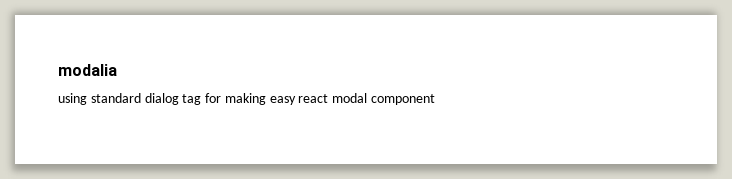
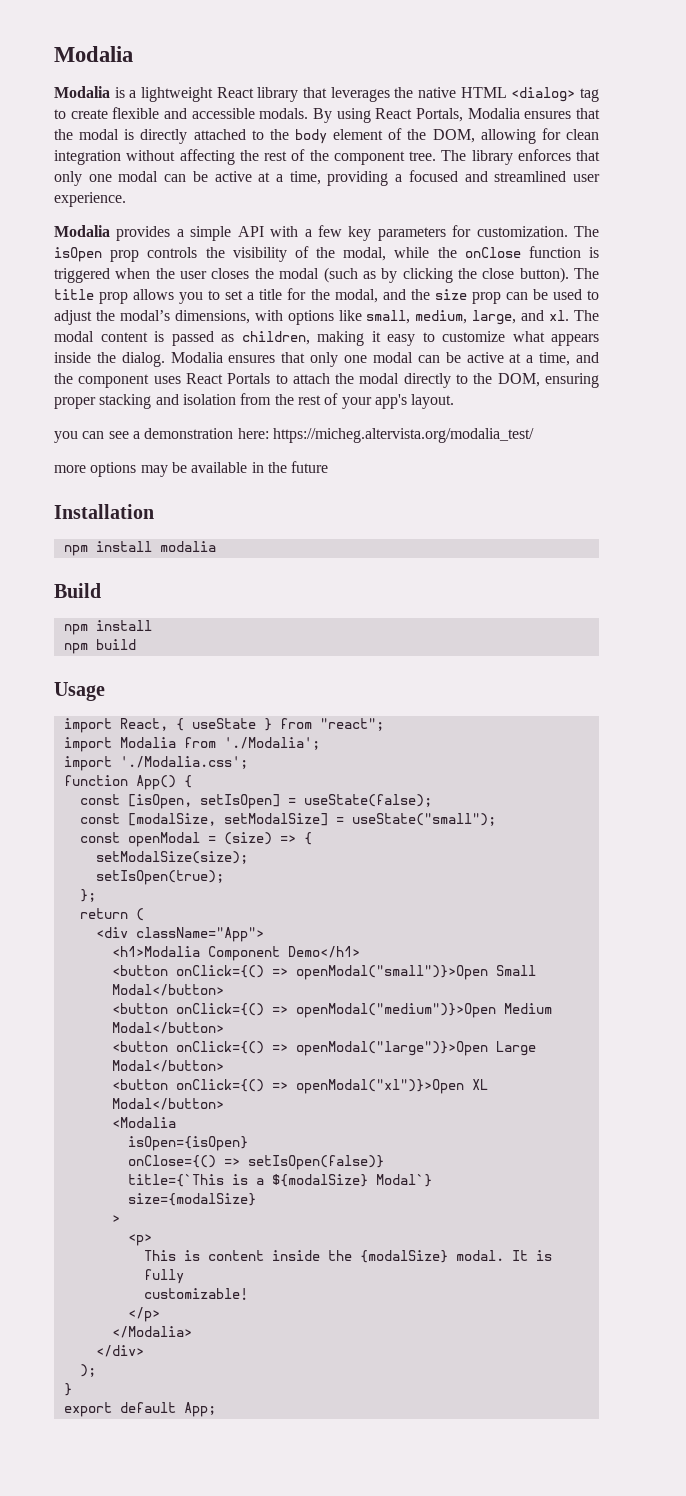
[58,64,117,76] [58,93,436,105] modalia // using standard dialog tag for making easy react modal component -> [54,46,133,62] [54,86,599,102] [54,107,601,123] [54,128,600,144] [54,149,600,165] [54,170,601,186] [54,192,126,207] [54,225,599,241] [54,246,599,262] [54,267,599,283] [54,288,599,304] [54,310,600,325] [54,331,599,346] [54,352,600,367] [54,373,600,388] [54,393,455,409] [54,428,534,443] [54,461,329,477] [54,504,154,519] [63,541,216,556] [54,583,101,598] [63,620,152,635] [63,639,136,654] [54,682,105,701] [63,718,384,733] [63,737,320,752] [63,756,248,771] [63,775,192,790] [79,794,432,809] [79,813,496,826] [79,832,312,847] [95,851,248,864] [95,870,224,885] [79,889,96,902] [79,908,144,921] [95,927,264,942] [111,946,360,961] [111,965,536,980] [111,984,224,996] [111,1003,552,1018] [111,1022,224,1034] [111,1041,536,1056] [111,1060,224,1072] [111,1079,488,1094] [111,1098,224,1110] [111,1117,176,1128] [127,1136,248,1151] [127,1155,384,1170] [127,1174,432,1187] [127,1193,256,1206] [111,1215,120,1223] [127,1234,152,1246] [143,1250,552,1263] [143,1269,184,1284] [143,1288,248,1300] [127,1307,160,1322] [111,1326,192,1338] [95,1345,144,1357] [79,1364,96,1377] [63,1383,72,1396] [63,1402,216,1417] Modalia // Modalia is a lightweight React library that leverages the native HTML <dialog> tag to create flexible and accessible modals. By using React Portals, Modalia ensures that the modal is directly attached to the body element of the DOM, allowing for clean integration without affecting the rest of the component tree. The library enforces that only one modal can be active at a time, providing a focused and streamlined user experience. // Modalia provides a simple API with a few key parameters for customization. The isOpen prop controls the visibility of the modal, while the onClose function is triggered when the user closes the modal (such as by clicking the close button). The title prop allows you to set a title for the modal, and the size prop can be used to adjust the modal’s dimensions, with options like small, medium, large, and xl. The modal content is passed as children, making it easy to customize what appears inside the dialog. Modalia ensures that only one modal can be active at a time, and the component uses React Portals to attach the modal directly to the DOM, ensuring proper stacking and isolation from the rest of your app's layout. // you can see a demonstration here: https://micheg.altervista.org/modalia_test/ // more options may be available in the future // Installation // npm install modalia // Build // npm install // npm build // Usage // import React, { useState } from "react"; // import Modalia from './Modalia'; // import './Modalia.css'; // function App() { // const [isOpen, setIsOpen] = useState(false); // const [modalSize, setModalSize] = useState("small"); // const openModal = (size) => { // setModalSize(size); // setIsOpen(true); // }; // return ( // <div className="App"> // <h1>Modalia Component Demo</h1> // <button onClick={() => openModal("small")}>Open Small Modal</button> // <button onClick={() => openModal("medium")}>Open Medium Modal</button> // <button onClick={() => openModal("large")}>Open Large Modal</button> // <button onClick={() => openModal("xl")}>Open XL Modal</button> // <Modalia // isOpen={isOpen} // onClose={() => setIsOpen(false)} // title={`This is a ${modalSize} Modal`} // size={modalSize} // > // <p> // This is content inside the {modalSize} modal. It is fully // customizable! // </p> // </Modalia> // </div> // ); // } // export default App;

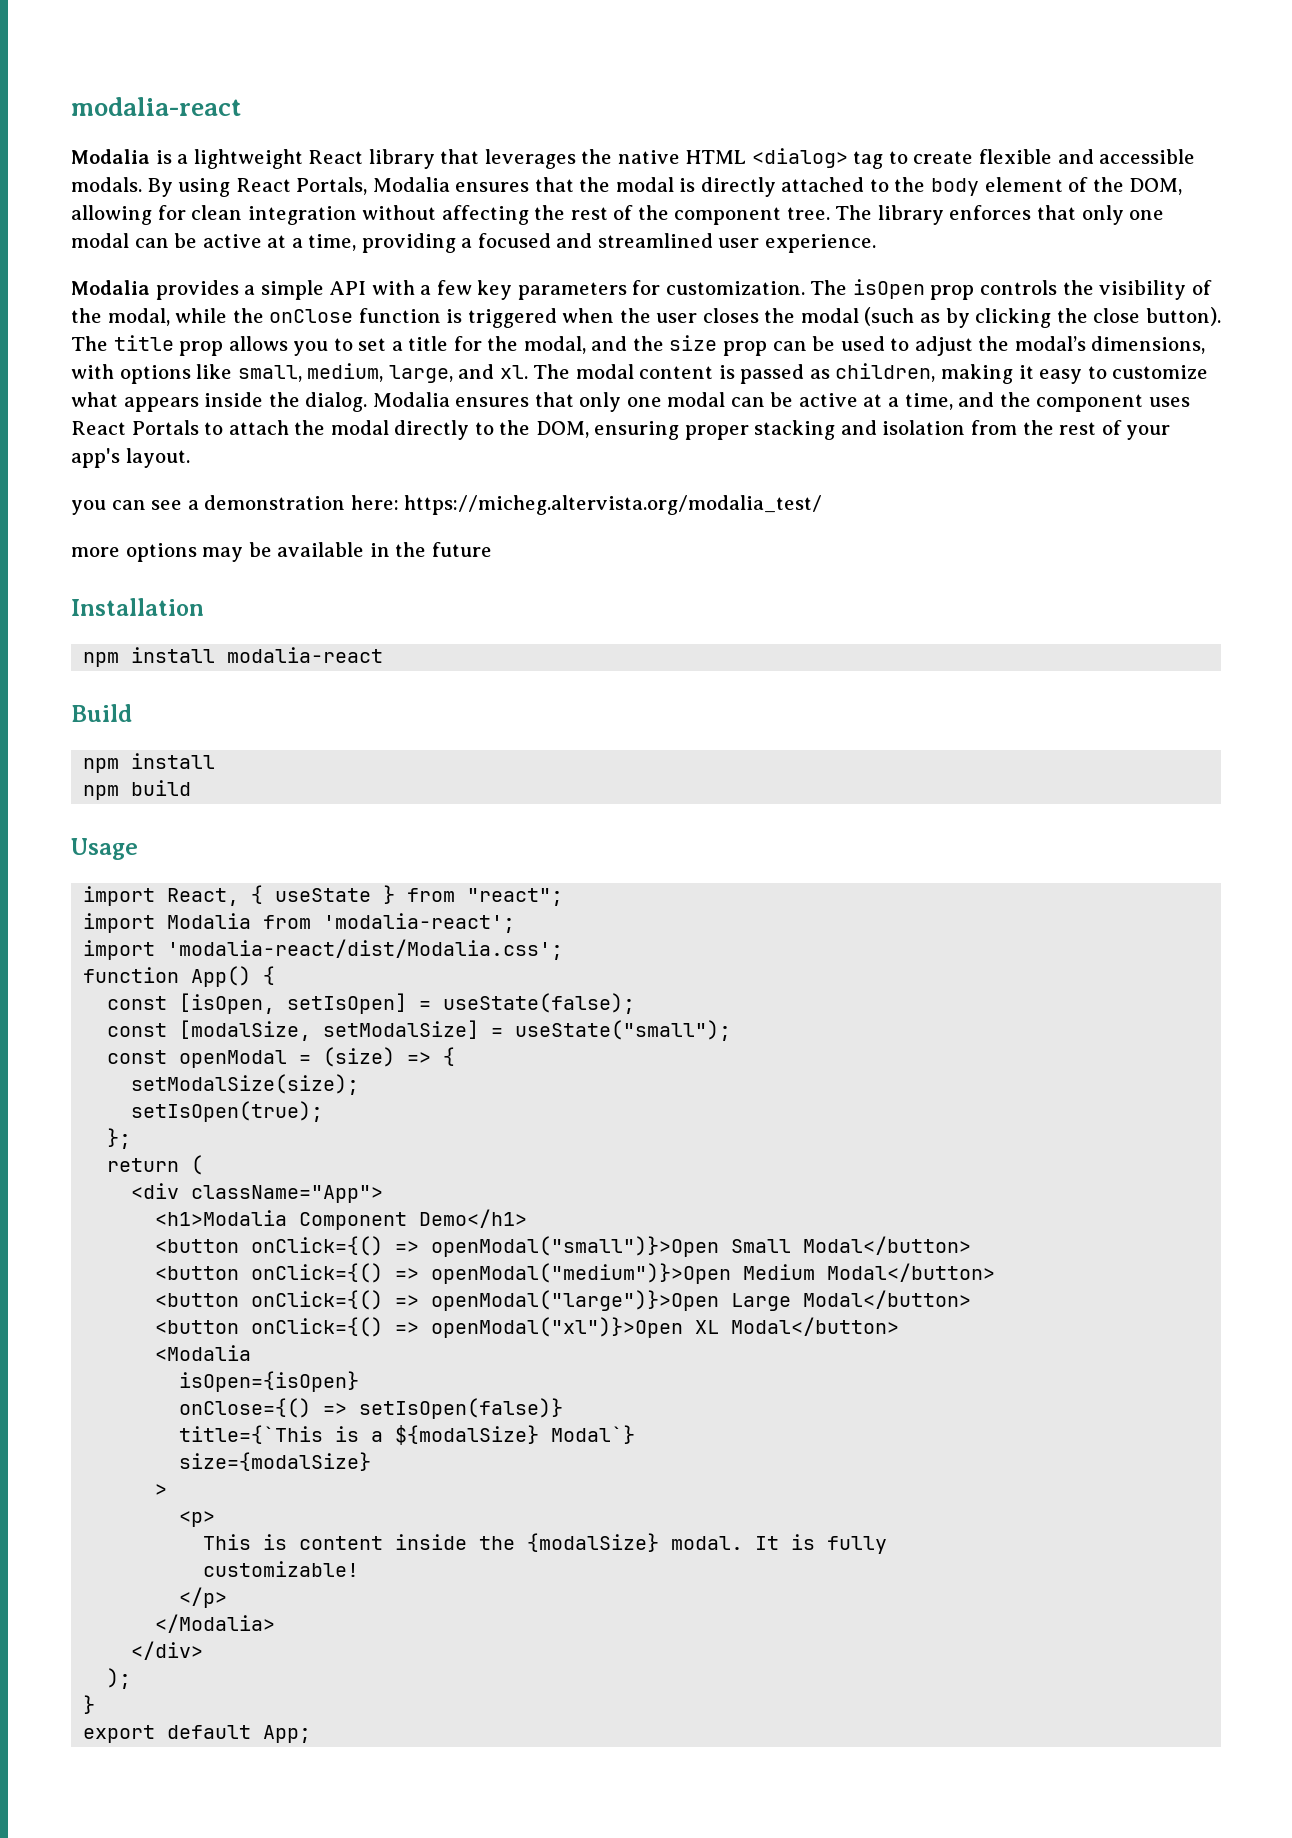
[54,46,133,62] Modalia -> [71,97,241,116] modalia-react
[159,541,216,552] modalia -> [227,647,384,663] modalia-react
[223,737,320,750] [63,756,248,771] './Modalia'; // import './Modalia.css'; -> [323,913,516,933] [83,939,564,960] 'modalia-react'; // import 'modalia-react/dist/Modalia.css';

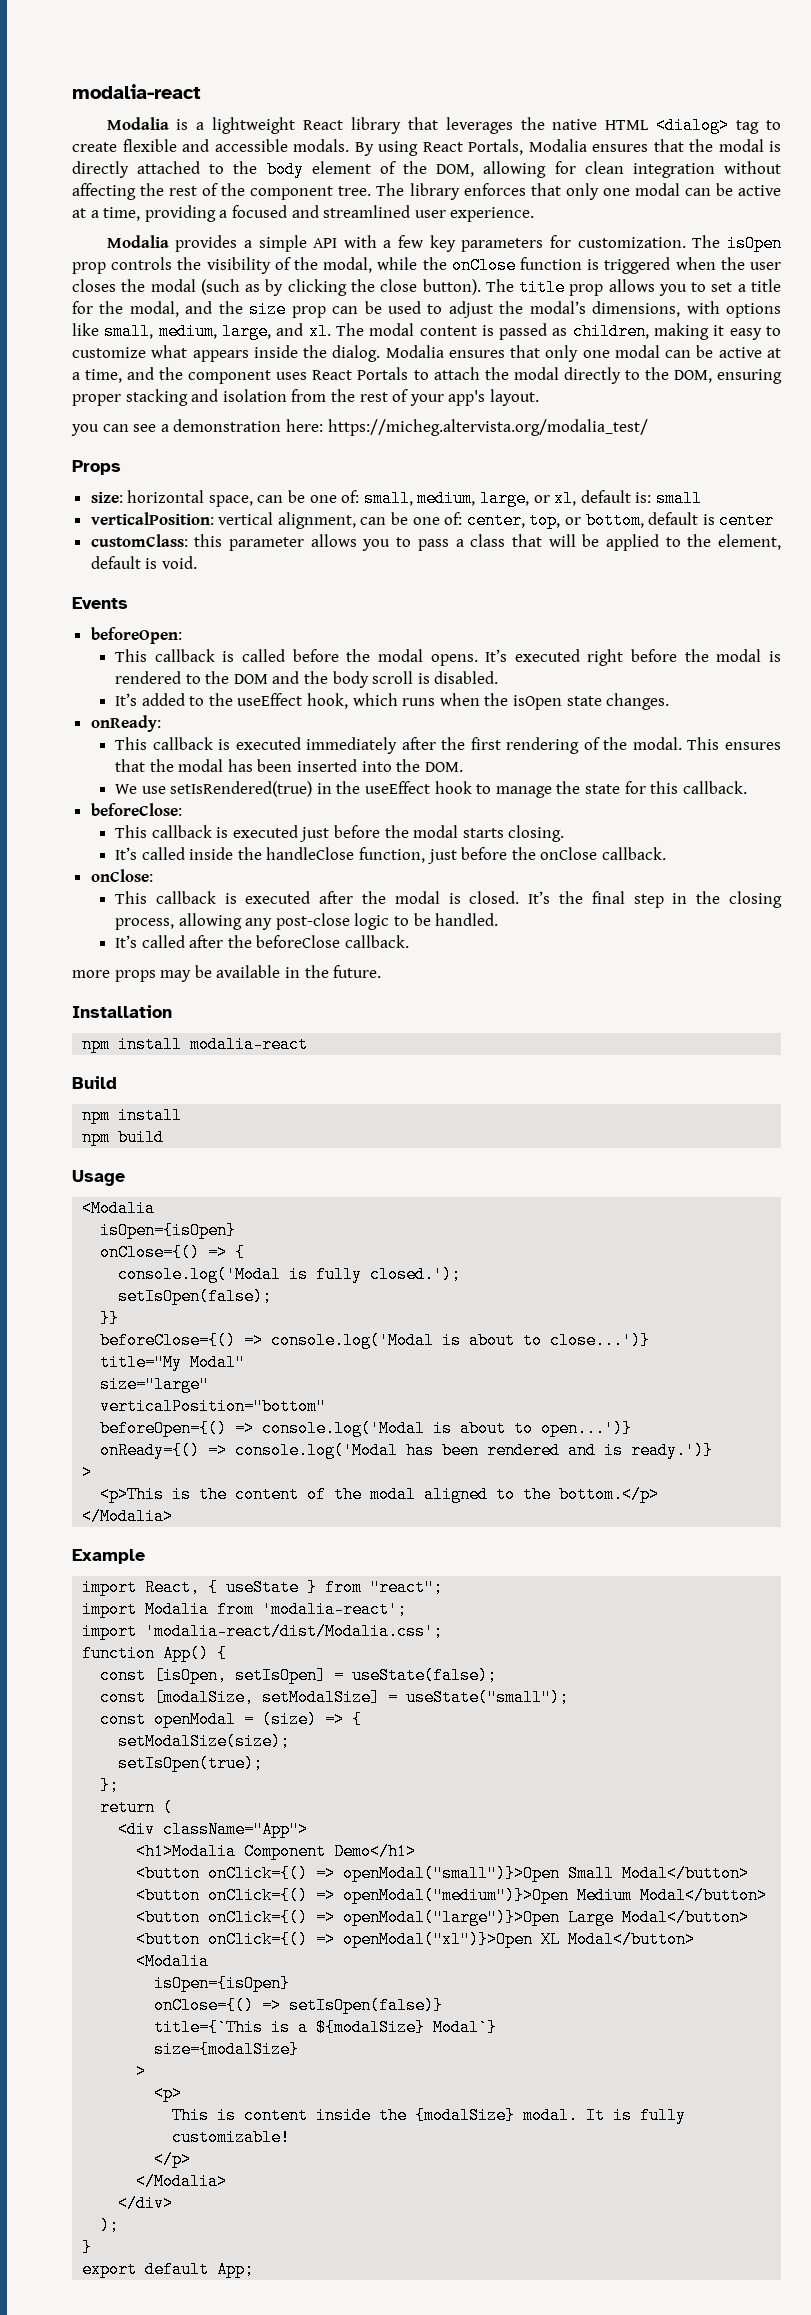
(823, 505) none -> [72,460,121,475] [90,490,702,507] [90,512,775,529] [90,534,781,551] [90,556,197,569] [72,597,128,609] [90,627,182,644] [115,649,782,666] [115,671,499,688] [115,693,670,710] [90,715,161,732] [115,737,781,754] [115,759,463,772] [115,781,747,798] [90,803,182,816] [115,825,565,842] [115,847,666,864] [90,869,153,882] [115,891,782,908] [115,913,499,930] [115,935,409,948] // Props // size: horizontal space, can be one of: small, medium, large, or xl, default is: small // verticalPosition: vertical alignment, can be one of: center, top, or bottom, default is center // customClass: this parameter allows you to pass a class that will be applied to the element, default is void. // Events // beforeOpen: // This callback is called before the modal opens. It’s executed right before the modal is rendered to the DOM and the body scroll is disabled. // It’s added to the useEffect hook, which runs when the isOpen state changes. // onReady: // This callback is executed immediately after the first rendering of the modal. This ensures that the modal has been inserted into the DOM. // We use setIsRendered(true) in the useEffect hook to manage the state for this callback. // beforeClose: // This callback is executed just before the modal starts closing. // It’s called inside the handleClose function, just before the onClose callback. // onClose: // This callback is executed after the modal is closed. It’s the final step in the closing process, allowing any post-close logic to be handled. // It’s called after the beforeClose callback.
[125,543,197,562] options -> [114,970,156,982] props
[431,542,492,557] future -> [333,965,382,978] future.
(138, 849) none -> [82,1200,156,1217] [100,1222,237,1239] [100,1244,246,1261] [118,1266,462,1283] [118,1288,273,1305] [100,1310,120,1327] [100,1332,651,1349] [100,1354,246,1371] [100,1376,210,1393] [100,1398,327,1415] [100,1420,633,1437] [100,1442,714,1459] [82,1464,93,1481] [100,1486,660,1503] [82,1508,174,1525] [72,1549,145,1564] // <Modalia // isOpen={isOpen} // onClose={() => { // console.log('Modal is fully closed.'); // setIsOpen(false); // }} // beforeClose={() => console.log('Modal is about to close...')} // title="My Modal" // size="large" // verticalPosition="bottom" // beforeOpen={() => console.log('Modal is about to open...')} // onReady={() => console.log('Modal has been rendered and is ready.')} // > // <p>This is the content of the modal aligned to the bottom.</p> // </Modalia> // Example

